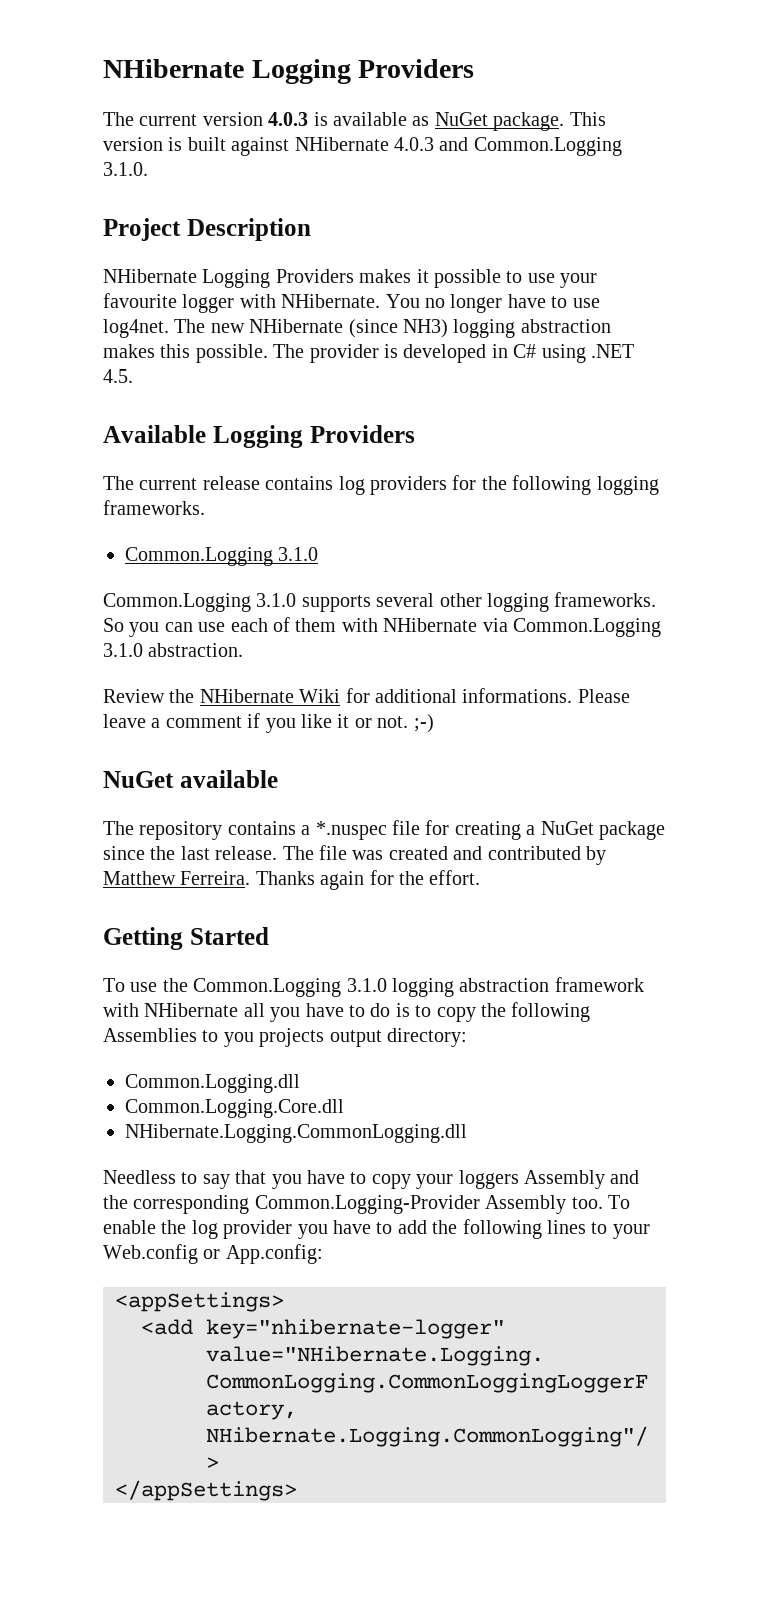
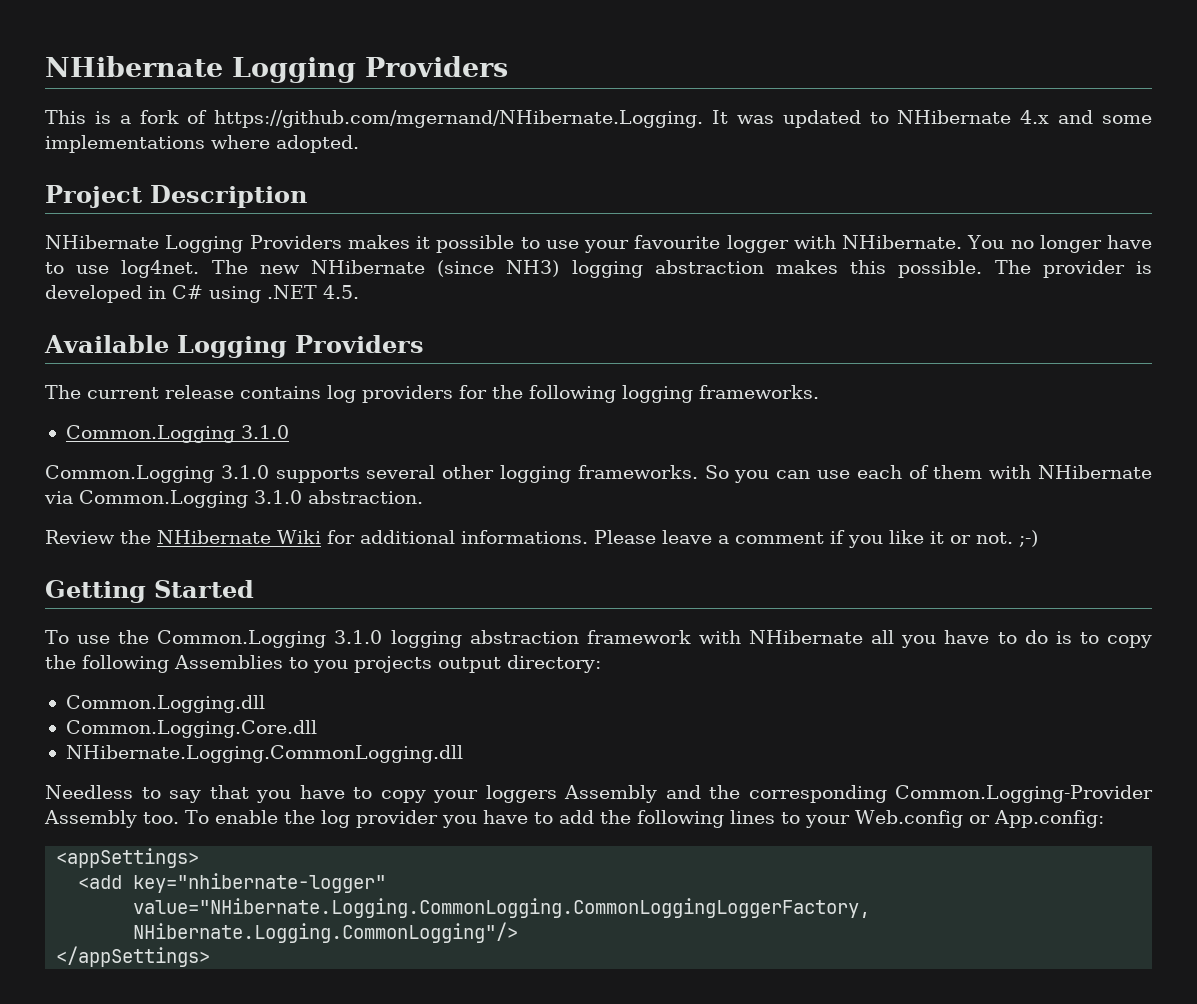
[103,112,606,131] [103,137,622,156] [103,162,148,176] The current version 4.0.3 is available as NuGet package. This version is built against NHibernate 4.0.3 and Common.Logging 3.1.0. -> [45,110,1152,128] [45,135,359,153] This is a fork of https://github.com/mgernand/NHibernate.Logging. It was updated to NHibernate 4.x and some implementations where adopted.
[103,770,278,788] [103,820,665,840] [103,845,606,865] [103,870,481,890] // NuGet available // The repository contains a *.nuspec file for creating a NuGet package since the last release. The file was created and contributed by Matthew Ferreira. Thanks again for the effort. -> (1038, 538) none

